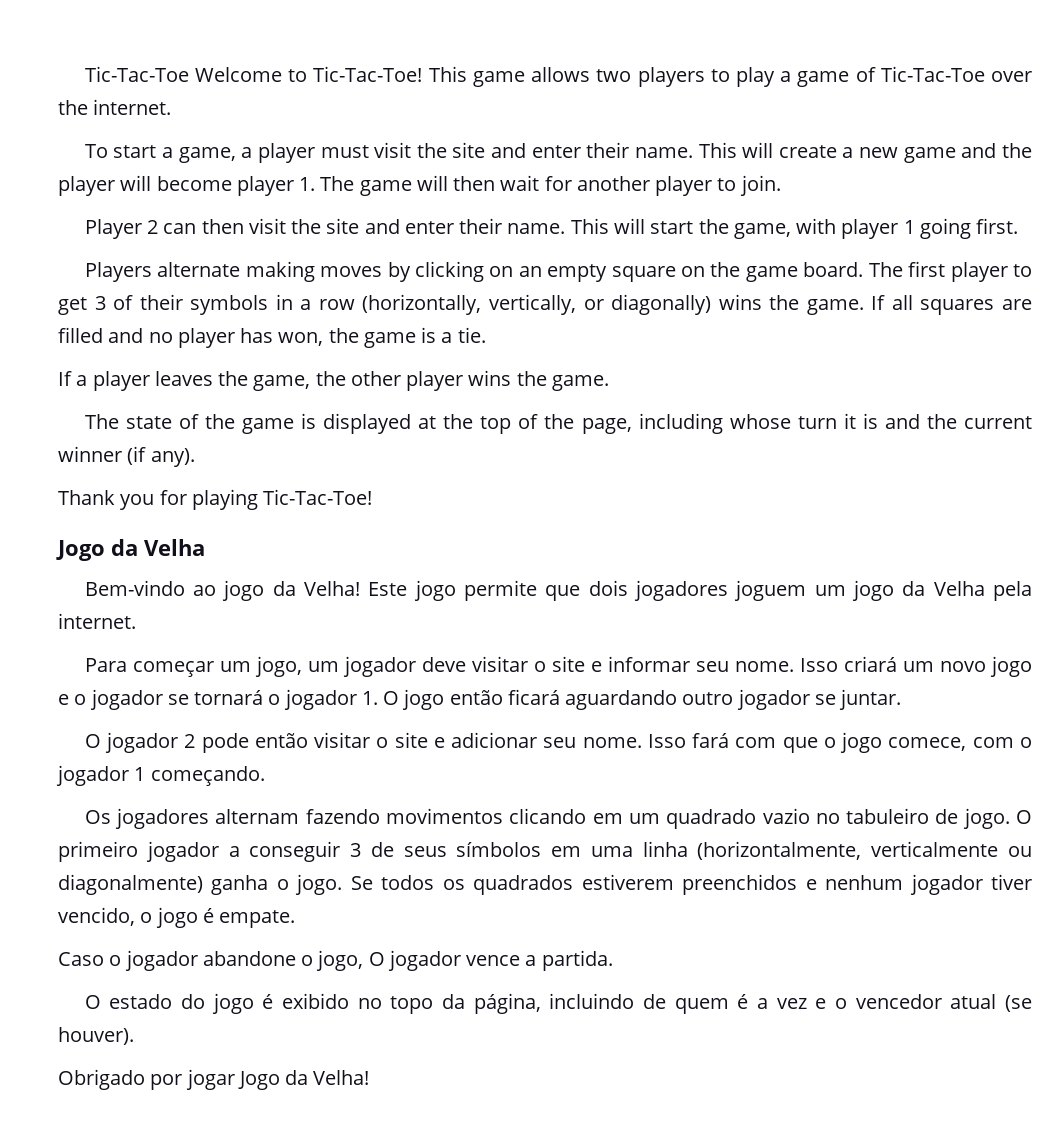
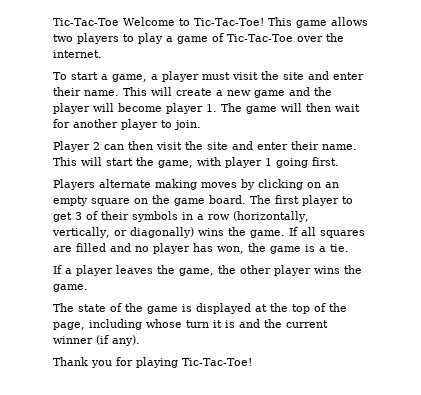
[56,539,205,561] [84,580,1032,601] [58,613,136,629] [84,656,1032,677] [58,689,902,710] [84,732,1033,753] [56,765,265,786] [84,808,1032,829] [58,841,1032,862] [58,874,1032,895] [58,907,296,928] [58,950,613,971] [84,993,1032,1014] [58,1027,134,1045] [58,1069,370,1090] // Jogo da Velha // Bem-vindo ao jogo da Velha! Este jogo permite que dois jogadores joguem um jogo da Velha pela internet. // Para começar um jogo, um jogador deve visitar o site e informar seu nome. Isso criará um novo jogo e o jogador se tornará o jogador 1. O jogo então ficará aguardando outro jogador se juntar. // O jogador 2 pode então visitar o site e adicionar seu nome. Isso fará com que o jogo comece, com o jogador 1 começando. // Os jogadores alternam fazendo movimentos clicando em um quadrado vazio no tabuleiro de jogo. O primeiro jogador a conseguir 3 de seus símbolos em uma linha (horizontalmente, verticalmente ou diagonalmente) ganha o jogo. Se todos os quadrados estiverem preenchidos e nenhum jogador tiver vencido, o jogo é empate. // Caso o jogador abandone o jogo, O jogador vence a partida. // O estado do jogo é exibido no topo da página, incluindo de quem é a vez e o vencedor atual (se houver). // Obrigado por jogar Jogo da Velha! -> (252, 362) none

